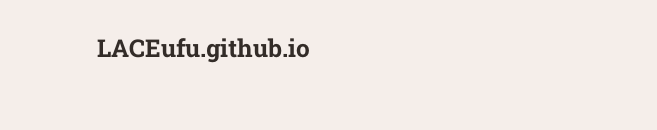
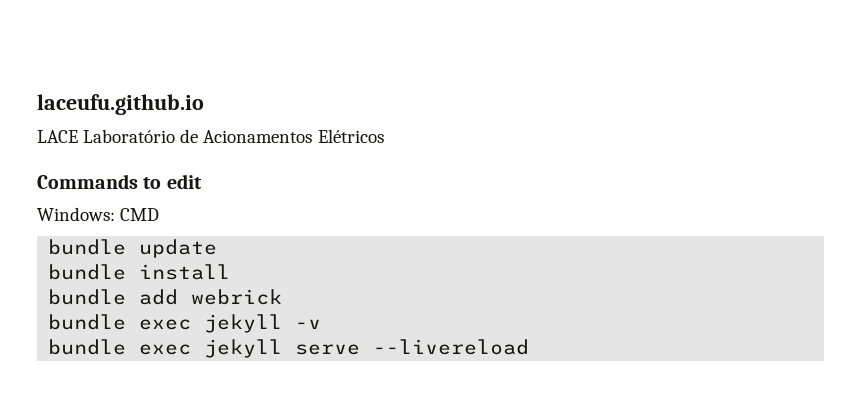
[97,38,310,63] LACEufu.github.io -> [37,94,204,115] [37,129,384,143] [37,174,202,189] [37,207,160,221] [48,239,218,258] [48,264,231,280] [48,289,283,305] [48,314,322,333] [48,339,530,358] laceufu.github.io // LACE Laboratório de Acionamentos Elétricos // Commands to edit // Windows: CMD // bundle update // bundle install // bundle add webrick // bundle exec jekyll -v // bundle exec jekyll serve --livereload

